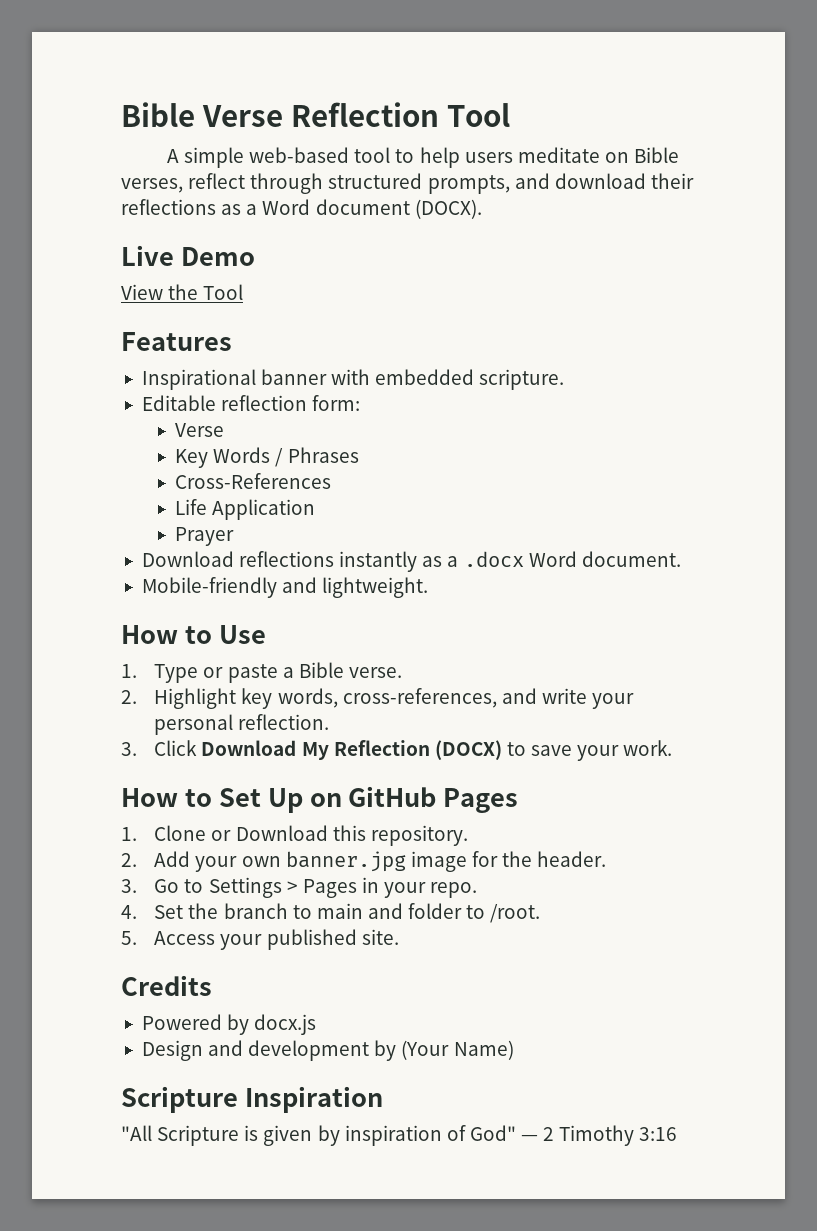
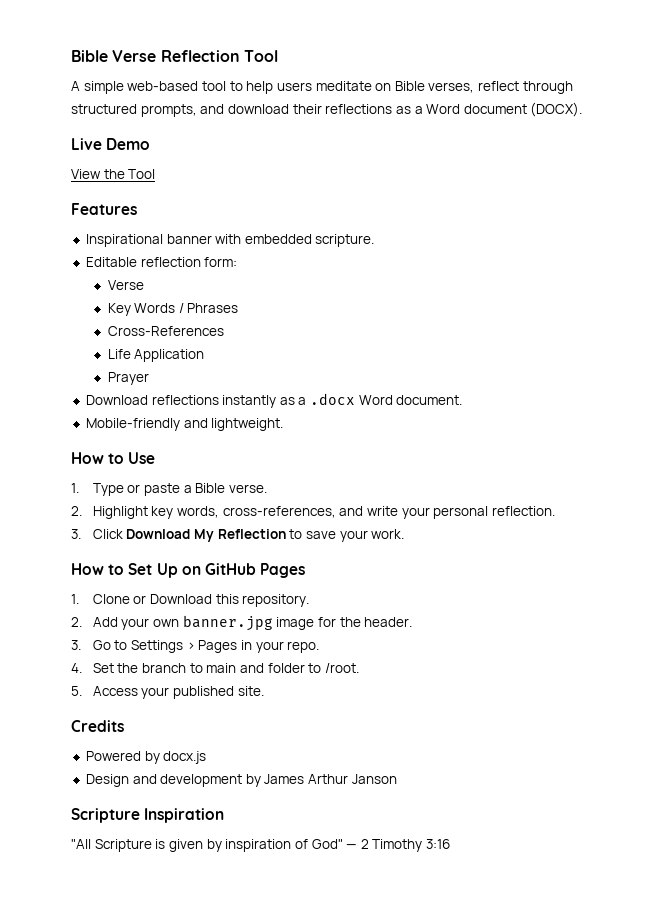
[434,740,502,760] (DOCX) -> (286, 534) none
[401,1040,514,1060] (Your Name) -> [264,774,397,784] James Arthur Janson

